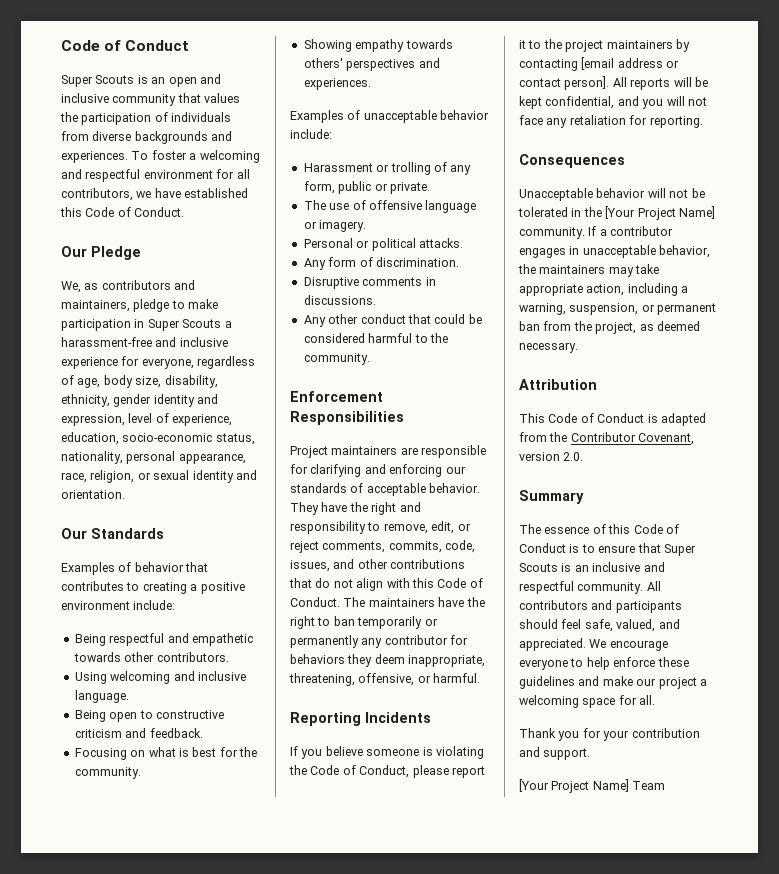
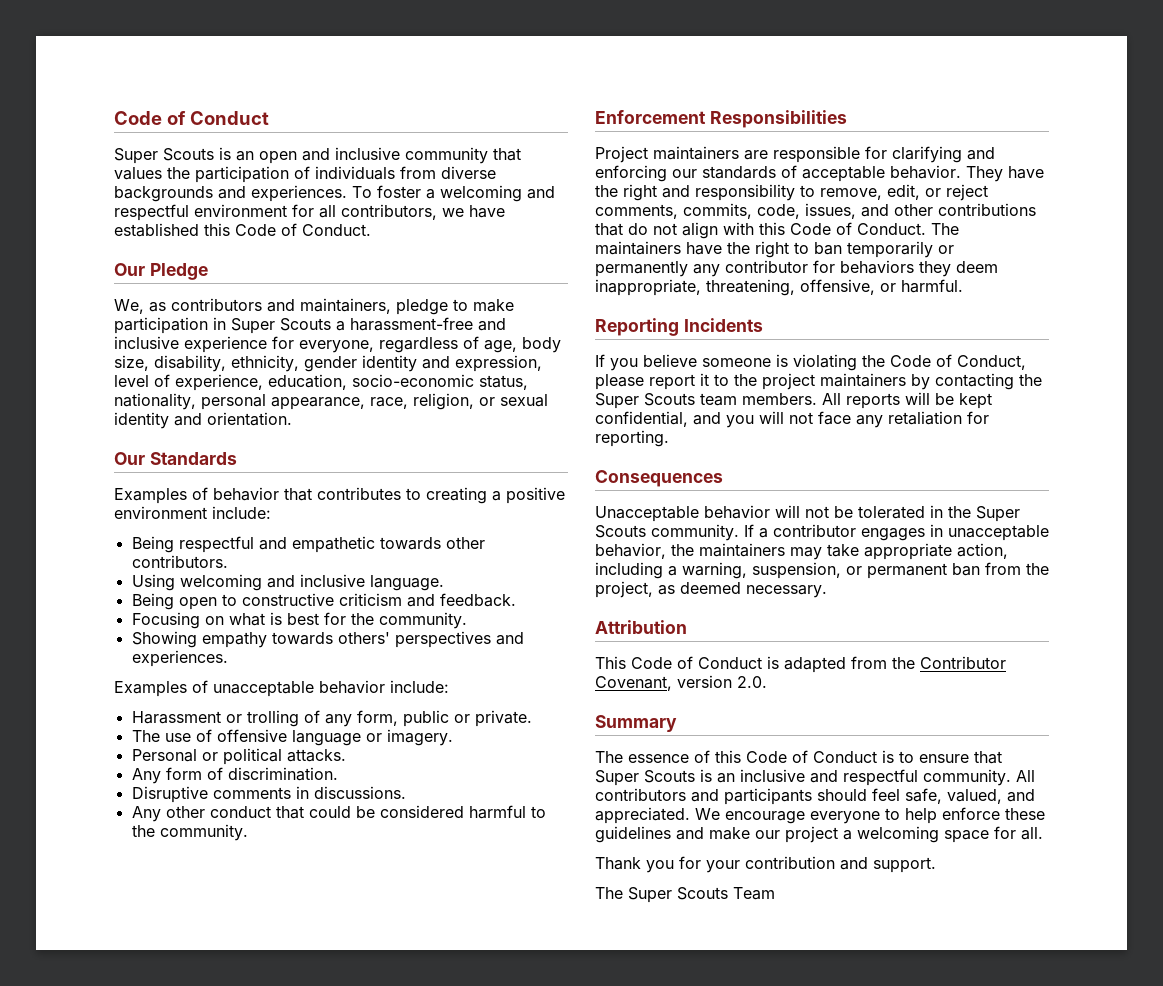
[581,57,680,70] [519,76,610,90] [email address or contact person]. -> [1019,374,1042,386] [595,393,817,409] the Super Scouts team members.
[605,206,715,220] [Your Project Name] -> [976,506,1020,522] [595,525,646,538] Super Scouts
[519,779,629,793] [Your Project Name] -> [595,887,728,903] The Super Scouts

